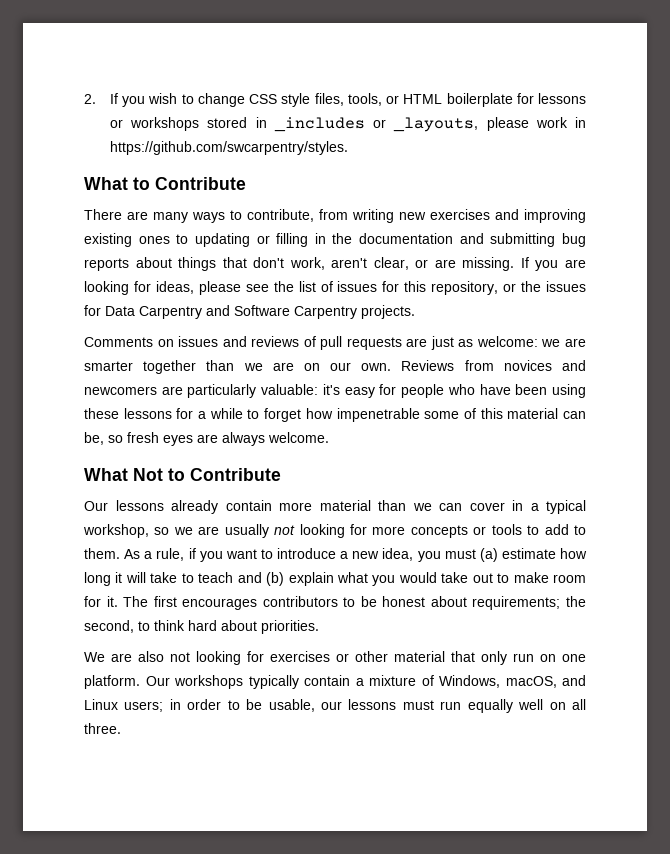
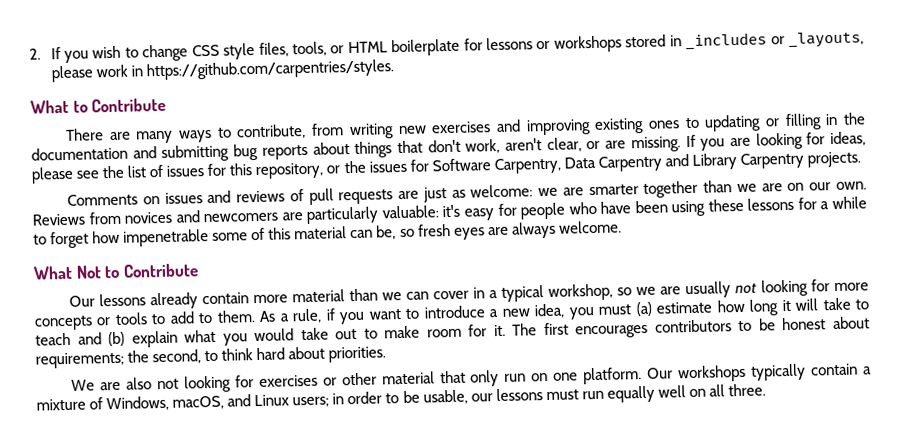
[109,141,348,155] https://github.com/swcarpentry/styles. -> [145,59,394,81] https://github.com/carpentries/styles.
(101, 310) none -> [431,157,561,175] Software Carpentry,
[234,305,290,316] Software -> [691,153,737,170] Library

